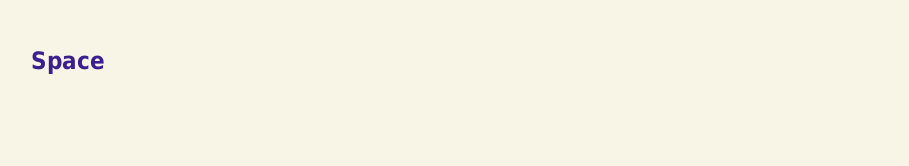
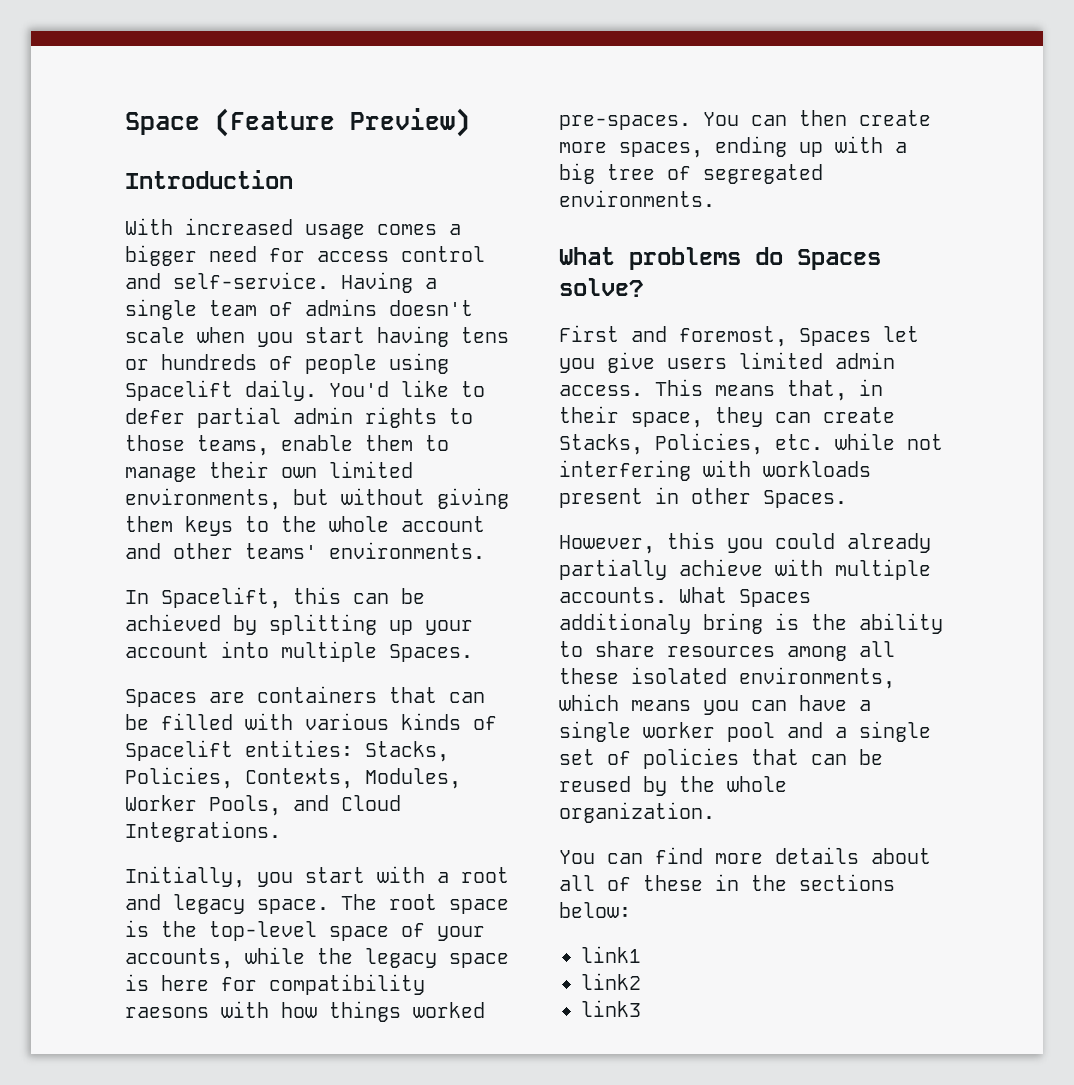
(105, 62) none -> [215,108,470,137] [125,170,293,189] [125,218,461,239] [125,245,485,266] [125,272,437,293] [125,299,473,320] [125,326,509,347] [125,353,449,374] [125,380,485,401] [125,407,473,428] [125,435,449,456] [125,461,413,482] [125,488,509,510] [125,516,485,536] [125,542,485,559] [125,587,425,609] [125,614,473,635] [125,641,473,662] [125,686,485,707] [125,713,497,730] [125,740,449,762] [125,767,461,789] [125,795,401,816] [125,821,281,842] [125,866,509,888] [125,894,509,914] [125,920,485,941] [125,947,509,969] [125,974,425,995] [125,1001,485,1022] [559,110,931,130] [559,136,907,158] [559,163,823,184] [559,190,715,207] [559,247,881,270] [559,278,644,297] [559,325,919,347] [559,352,895,373] [559,379,883,401] [559,406,895,428] [559,433,943,455] [559,460,871,481] [559,487,847,508] [559,532,931,554] [559,559,931,580] [559,587,811,607] [559,613,943,634] [559,641,895,661] [559,667,895,689] [559,694,871,715] [559,721,931,742] [559,748,883,769] [559,776,787,796] [559,802,715,823] [559,847,931,864] [559,874,895,891] [559,902,631,918] [581,946,641,963] [581,973,641,990] [581,1000,641,1017] (Feature Preview) // Introduction // With increased usage comes a bigger need for access control and self-service. Having a single team of admins doesn't scale when you start having tens or hundreds of people using Spacelift daily. You'd like to defer partial admin rights to those teams, enable them to manage their own limited environments, but without giving them keys to the whole account and other teams' environments. // In Spacelift, this can be achieved by splitting up your account into multiple Spaces. // Spaces are containers that can be filled with various kinds of Spacelift entities: Stacks, Policies, Contexts, Modules, Worker Pools, and Cloud Integrations. // Initially, you start with a root and legacy space. The root space is the top-level space of your accounts, while the legacy space is here for compatibility raesons with how things worked pre-spaces. You can then create more spaces, ending up with a big tree of segregated environments. // What problems do Spaces solve? // First and foremost, Spaces let you give users limited admin access. This means that, in their space, they can create Stacks, Policies, etc. while not interfering with workloads present in other Spaces. // However, this you could already partially achieve with multiple accounts. What Spaces additionaly bring is the ability to share resources among all these isolated environments, which means you can have a single worker pool and a single set of policies that can be reused by the whole organization. // You can find more details about all of these in the sections below: // link1 // link2 // link3

